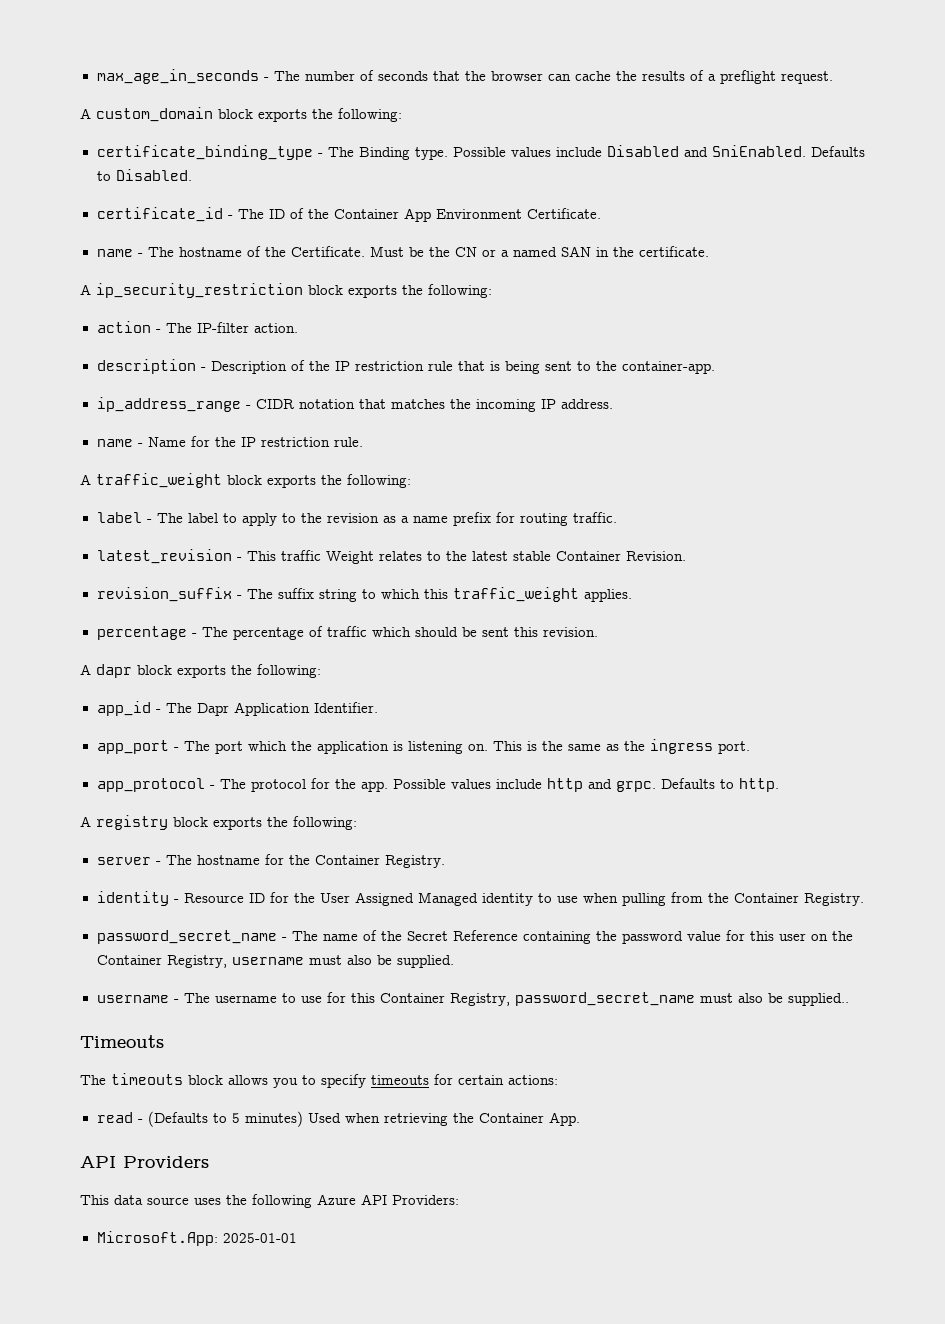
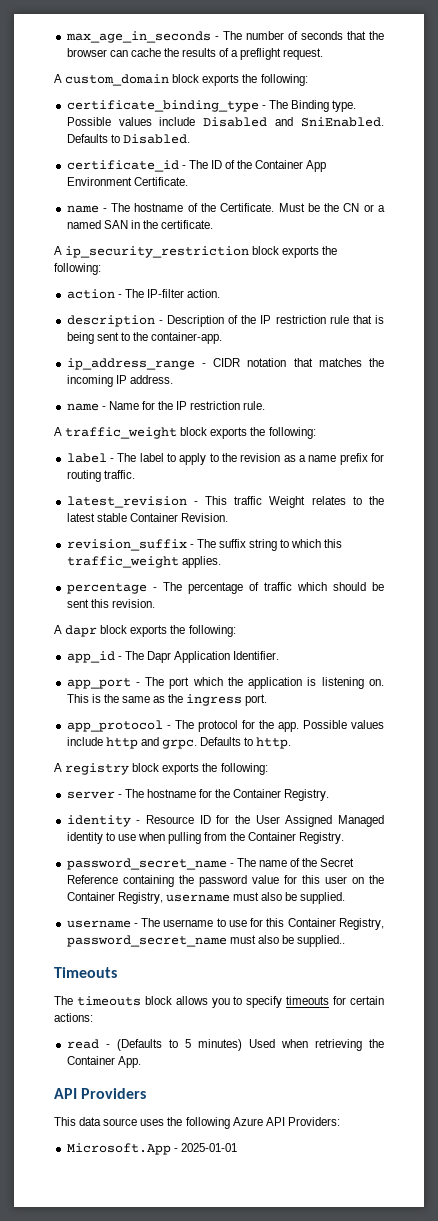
[96,1231,218,1246] Microsoft.App: -> [66,1143,178,1155] Microsoft.App -

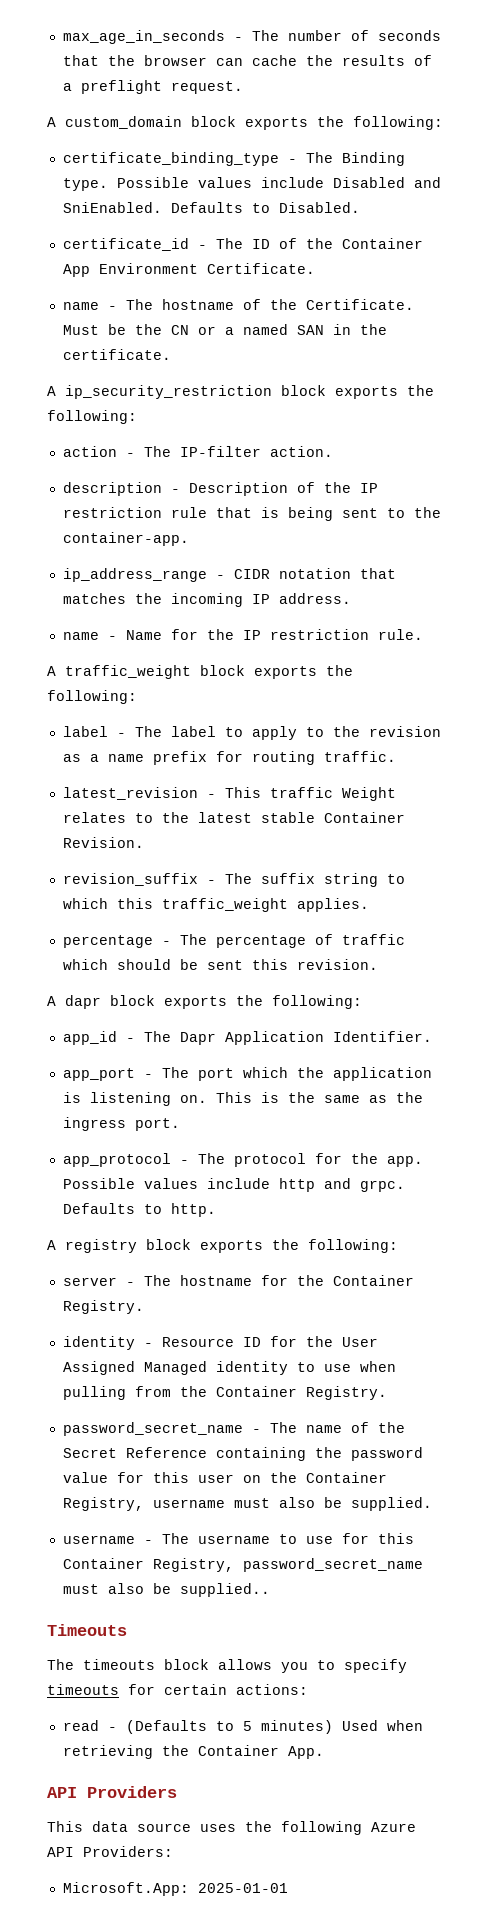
[66,1143,178,1155] Microsoft.App - -> [62,1882,189,1896] Microsoft.App:

